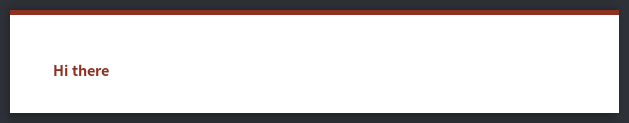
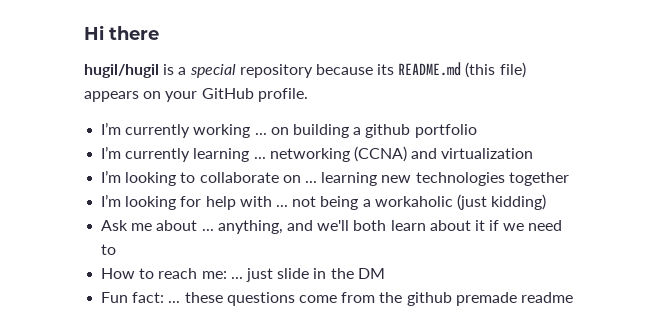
(109, 70) none -> [84,62,526,78] [84,88,308,102] [101,122,477,138] [101,146,534,162] [101,170,569,186] [101,194,547,210] [101,220,563,234] [101,244,117,255] [101,268,385,282] [101,292,573,306] // hugil/hugil is a special repository because its README.md (this file) appears on your GitHub profile. // I’m currently working ... on building a github portfolio // I’m currently learning ... networking (CCNA) and virtualization // I’m looking to collaborate on ... learning new technologies together // I’m looking for help with ... not being a workaholic (just kidding) // Ask me about ... anything, and we'll both learn about it if we need to // How to reach me: ... just slide in the DM // Fun fact: ... these questions come from the github premade readme

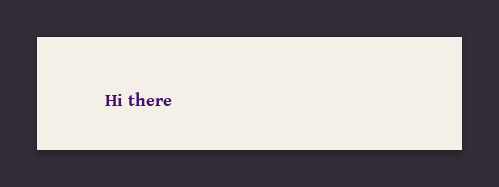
[84,62,526,78] [84,88,308,102] [101,122,477,138] [101,146,534,162] [101,170,569,186] [101,194,547,210] [101,220,563,234] [101,244,117,255] [101,268,385,282] [101,292,573,306] // hugil/hugil is a special repository because its README.md (this file) appears on your GitHub profile. // I’m currently working ... on building a github portfolio // I’m currently learning ... networking (CCNA) and virtualization // I’m looking to collaborate on ... learning new technologies together // I’m looking for help with ... not being a workaholic (just kidding) // Ask me about ... anything, and we'll both learn about it if we need to // How to reach me: ... just slide in the DM // Fun fact: ... these questions come from the github premade readme -> (172, 99) none

